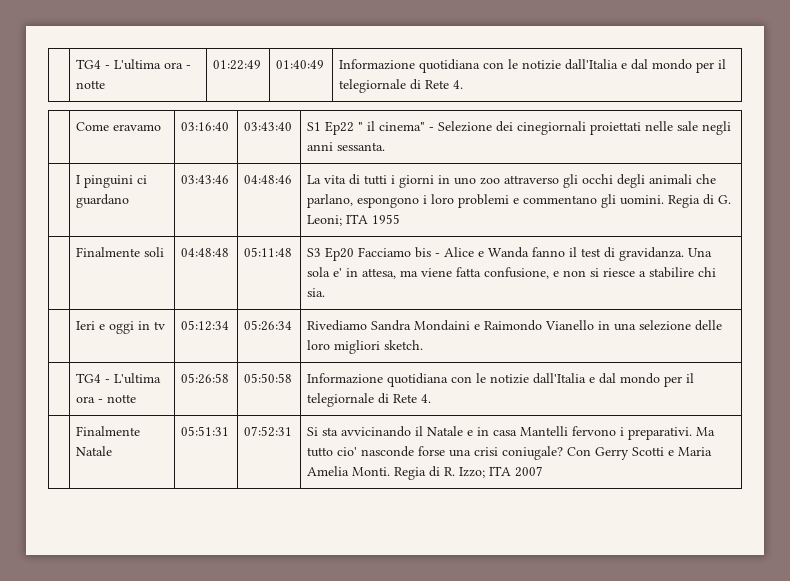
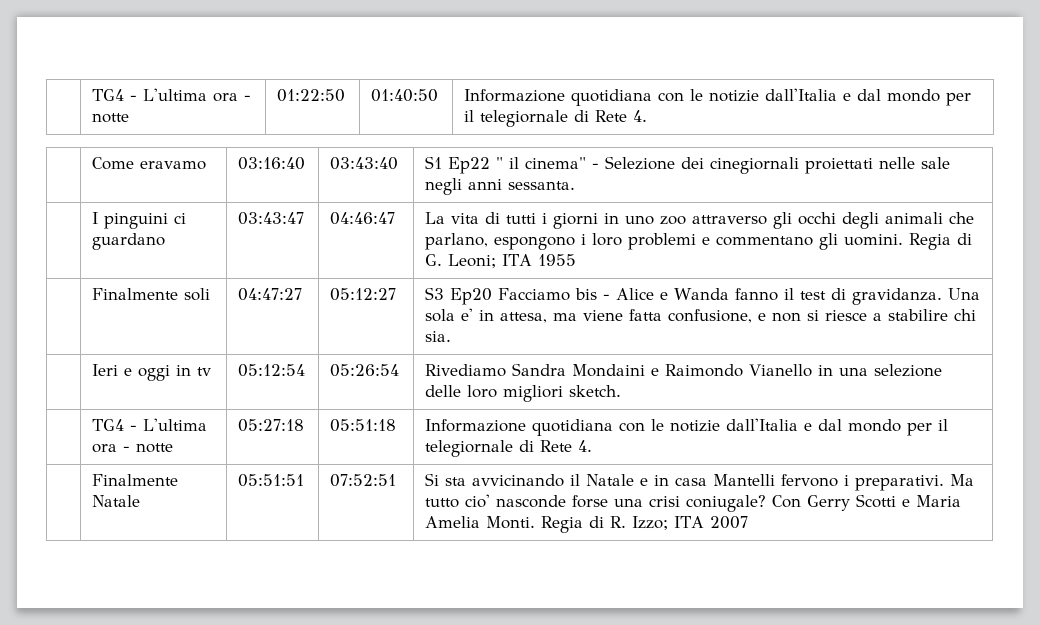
[76,59,192,70] [76,80,106,89] [213,60,262,70] [276,60,325,69] | TG4 - L'ultima ora - notte | 01:22:49 | 01:40:49 -> [92,88,252,102] [92,113,130,123] [277,89,346,102] [371,89,439,102] | TG4 - L'ultima ora - notte | 01:22:50 | 01:40:50
[181,175,230,184] [244,175,293,184] 03:43:46 | 04:48:46 -> [238,212,305,225] [330,212,396,225] 03:43:47 | 04:46:47
[181,248,230,257] [244,247,293,257] 04:48:48 | 05:11:48 -> [238,288,303,301] [330,288,397,301] 04:47:27 | 05:12:27
[181,320,230,331] [244,320,293,331] 05:12:34 | 05:26:34 -> [238,364,306,377] [330,364,400,377] 05:12:54 | 05:26:54
[181,373,230,384] [244,373,293,383] 05:26:58 | 05:50:58 -> [238,419,305,432] [330,419,397,432] 05:27:18 | 05:51:18
[181,426,230,436] [244,426,293,437] 05:51:31 | 07:52:31 -> [238,474,305,487] [330,474,397,487] 05:51:51 | 07:52:51

